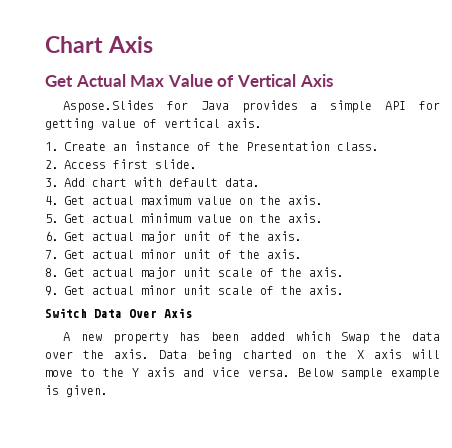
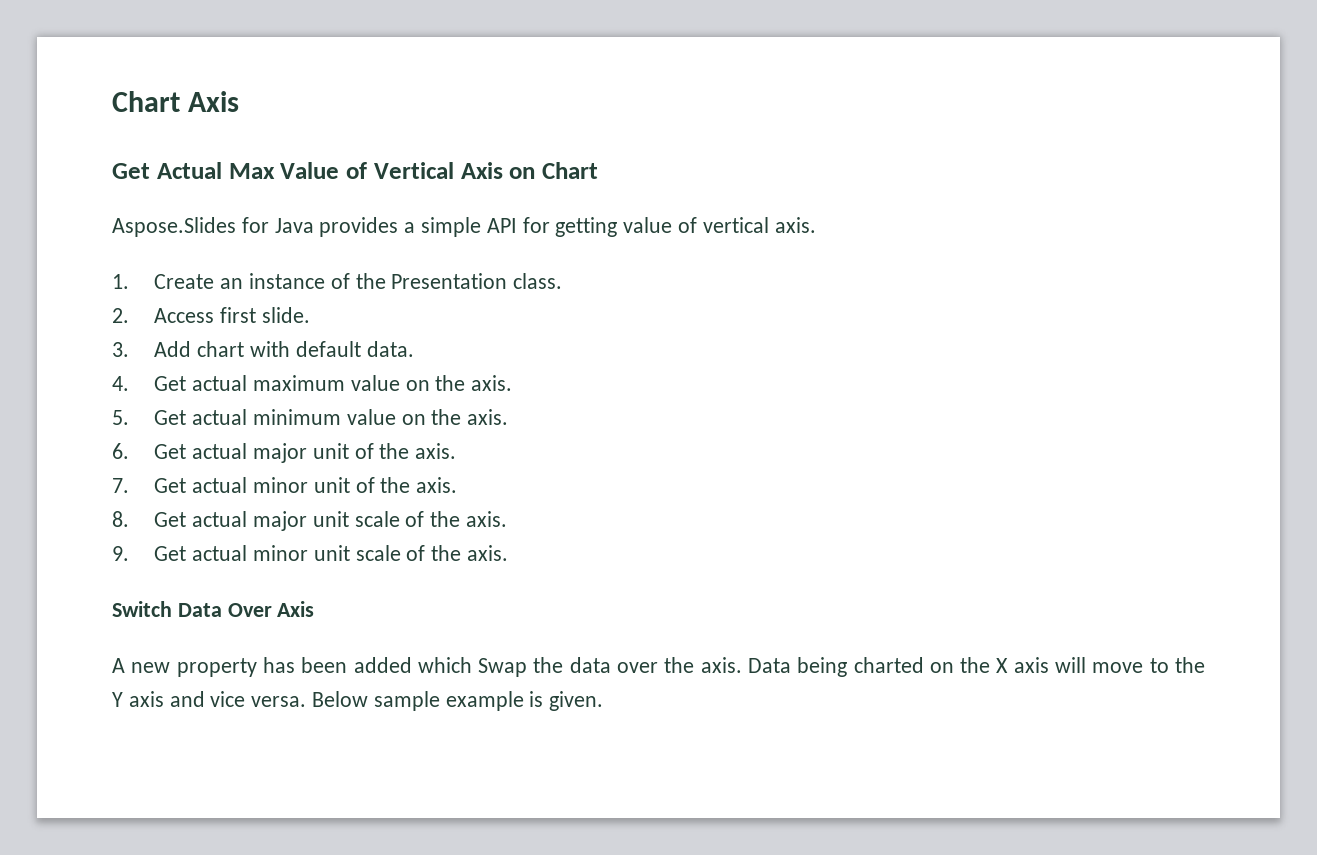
(333, 80) none -> [509,162,598,179] on Chart

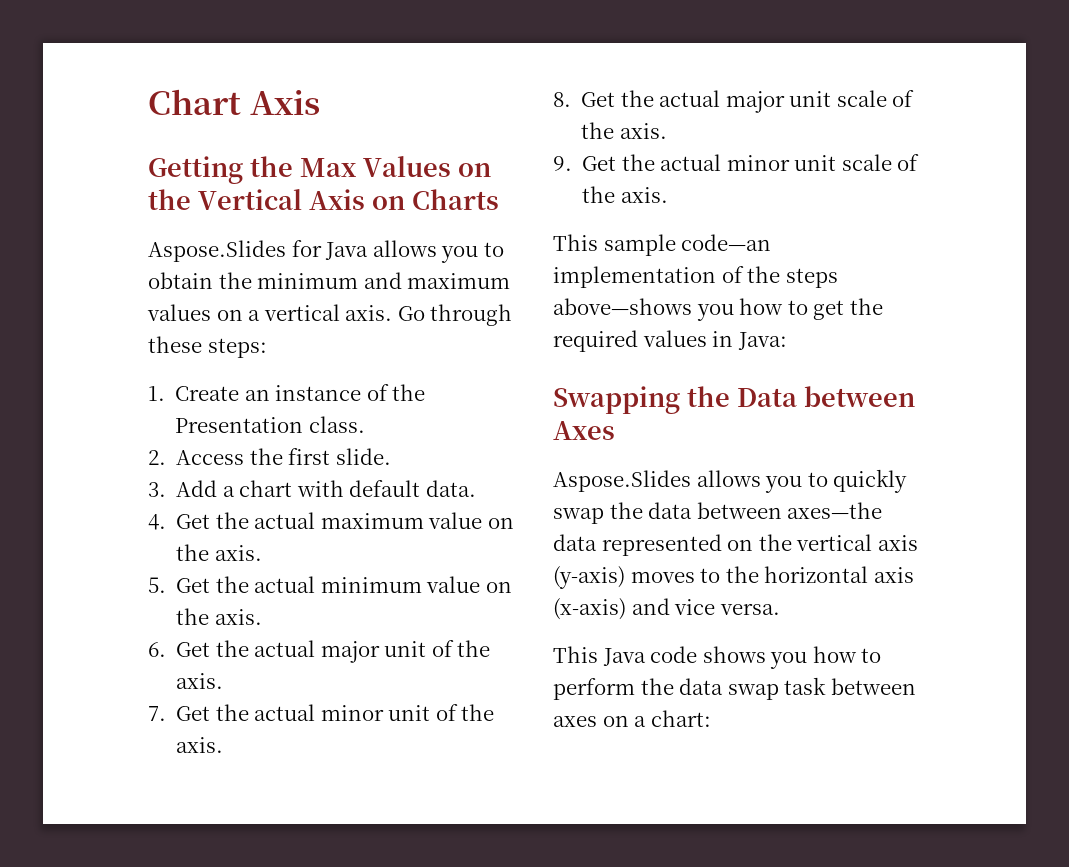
[112,162,367,179] Get Actual Max Value of -> [148,156,491,184] [148,189,191,210] Getting the Max Values on the
[542,162,598,179] Chart -> [411,189,499,210] Charts
[319,217,816,237] provides a simple API for getting value of vertical axis. -> [372,240,504,263] [148,272,511,289] [147,304,513,326] [148,336,267,358] allows you to obtain the minimum and maximum values on a vertical axis. Go through these steps:
(215, 315) none -> [249,448,283,465] the
(192, 349) none -> [222,486,235,497] a
(187, 383) none -> [215,512,249,529] the
(187, 417) none -> [215,576,249,593] the
(187, 451) none -> [215,640,249,657] the
(187, 485) none -> [215,704,249,721] the
(187, 519) none -> [620,90,654,107] the
(187, 553) none -> [621,154,655,171] the
[112,601,315,617] [112,657,1206,677] [112,691,604,711] Switch Data Over Axis // A new property has been added which Swap the data over the axis. Data being charted on the X axis will move to the Y axis and vice versa. Below sample example is given. -> [553,234,772,256] [553,266,838,288] [553,298,883,321] [553,330,787,352] [553,386,915,414] [553,421,615,440] [553,469,908,493] [553,502,883,524] [553,534,918,556] [553,566,914,589] [553,598,780,620] [553,646,882,669] [553,677,916,700] [553,710,711,727] This sample code—an implementation of the steps above—shows you how to get the required values in Java: // Swapping the Data between Axes // Aspose.Slides allows you to quickly swap the data between axes—the data represented on the vertical axis (y-axis) moves to the horizontal axis (x-axis) and vice versa. // This Java code shows you how to perform the data swap task between axes on a chart:

